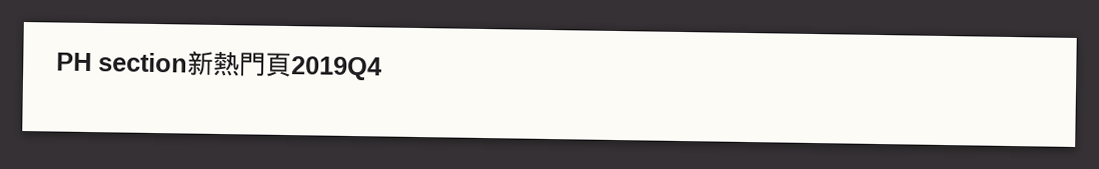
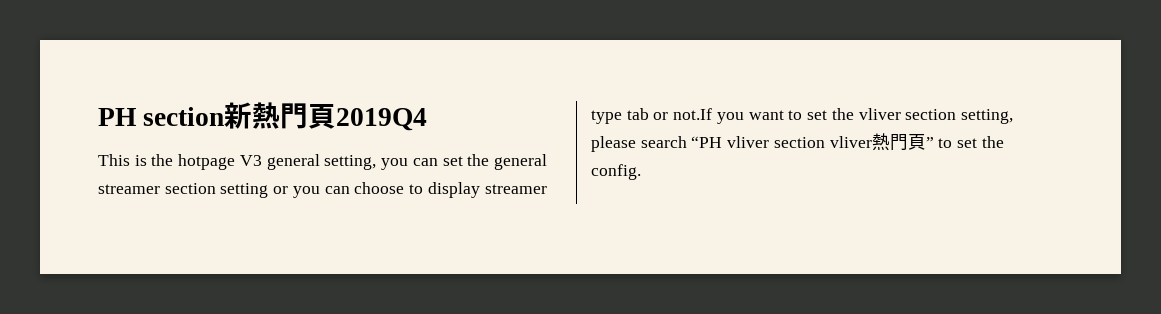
(383, 68) none -> [98,154,547,170] [98,182,547,198] [591,108,1013,124] [591,133,1004,152] [591,164,641,180] // This is the hotpage V3 general setting, you can set the general streamer section setting or you can choose to display streamer type tab or not.If you want to set the vliver section setting, please search “PH vliver section vliver熱門頁” to set the config.

